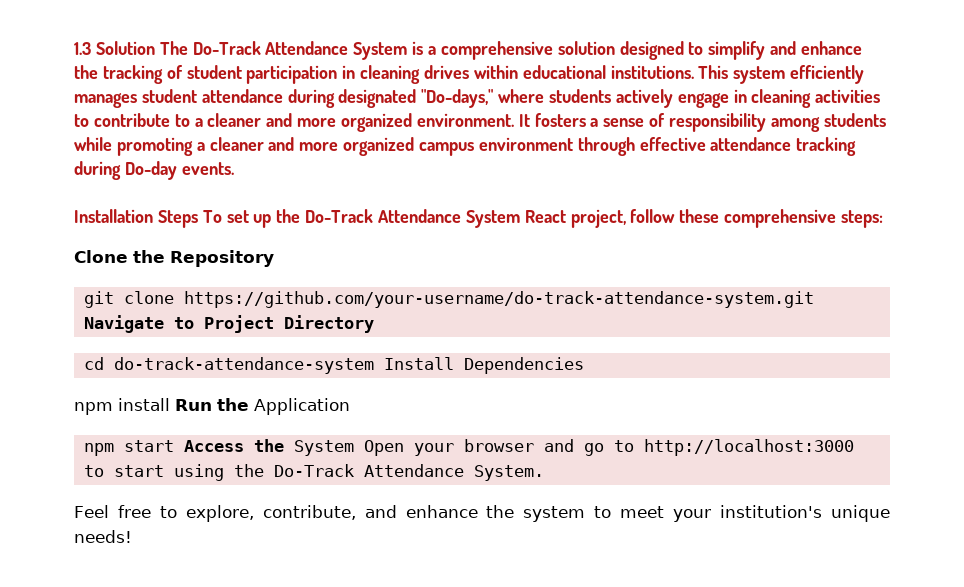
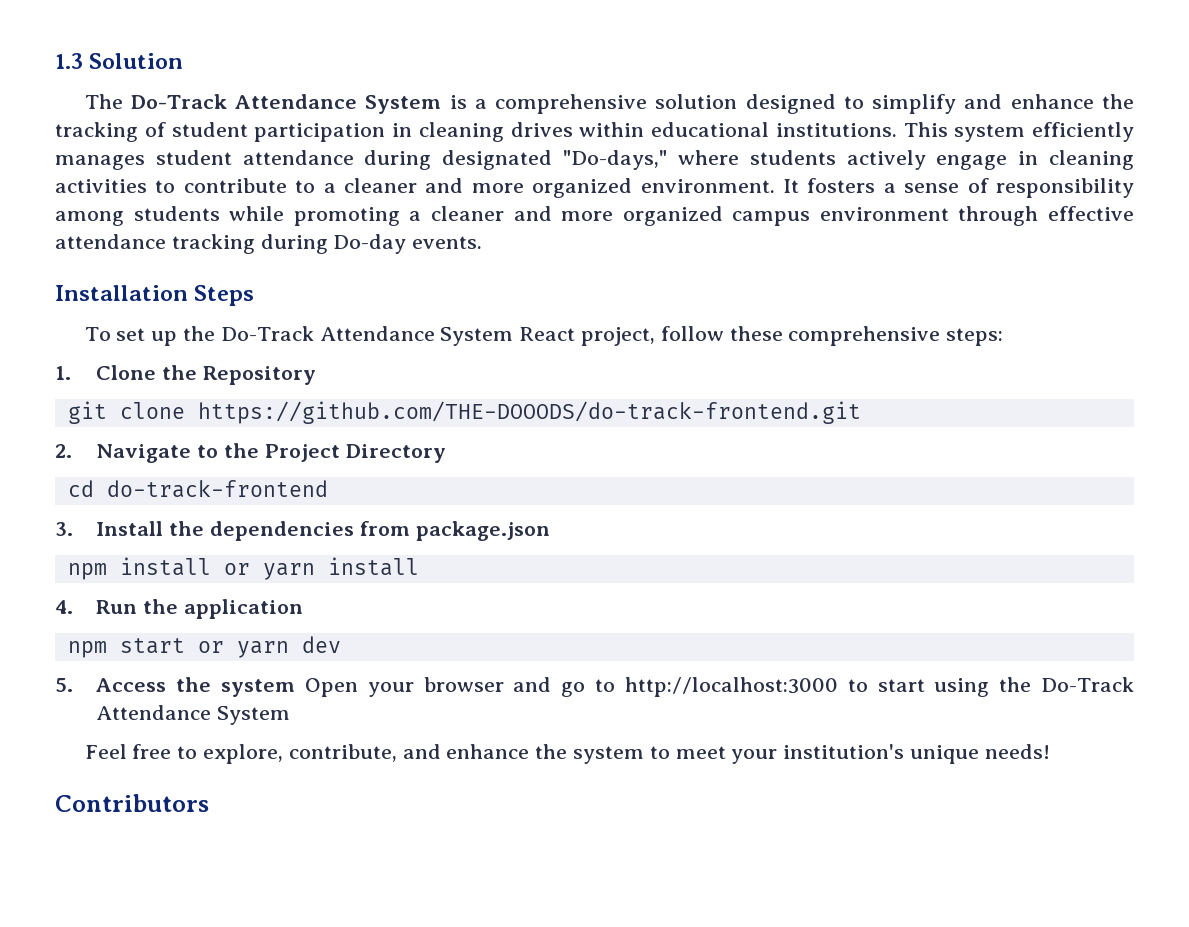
(155, 48) none -> (184, 61) //
(198, 219) none -> (255, 295) //
(884, 219) none -> [55,366,71,380] 1.
[183,291,814,308] https://github.com/your-username/do-track-attendance-system.git -> [197,401,861,424] [55,444,72,458] https://github.com/THE-DOOODS/do-track-frontend.git // 2.
(194, 323) none -> [223,443,259,458] the
[113,357,584,374] [74,398,170,415] do-track-attendance-system Install Dependencies // npm install -> [106,480,328,498] [55,521,550,541] [67,557,419,580] [55,600,73,614] do-track-frontend // 3. Install the dependencies from package.json // npm install or yarn install // 4.
[254,398,350,415] Application -> [183,599,303,619] application
(174, 446) none -> [197,636,341,658] [55,678,73,692] or yarn dev // 5.
[293,440,354,456] System -> [221,679,296,697] system
[473,465,544,481] System. -> [217,706,291,725] System
(132, 536) none -> [55,794,209,812] // Contributors

